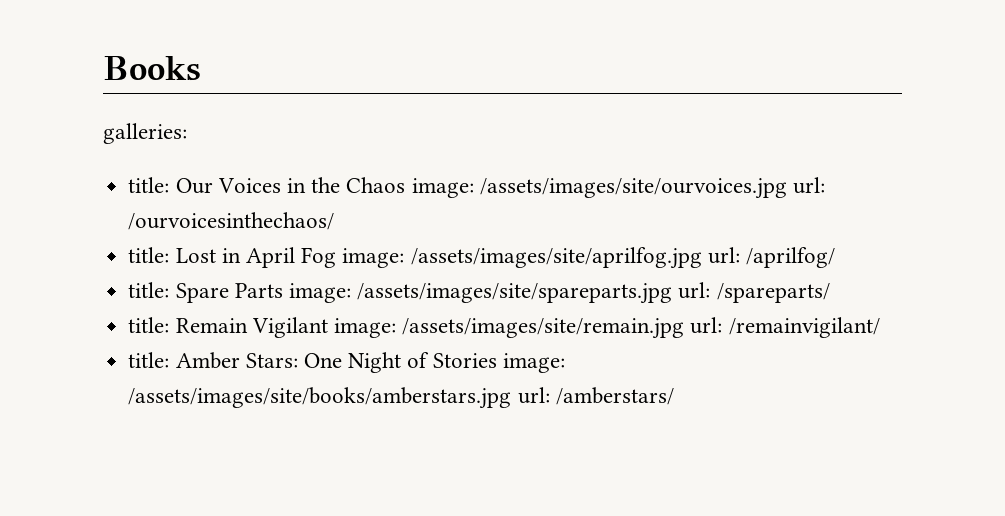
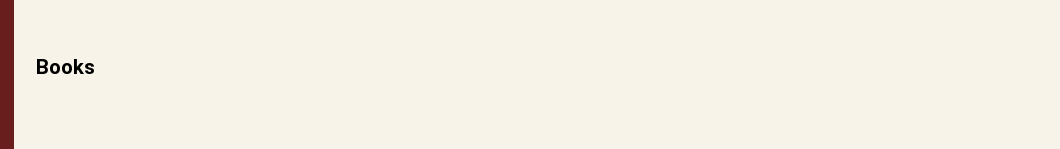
[103,123,187,144] [128,177,825,199] [128,212,335,230] [128,247,835,269] [128,282,830,304] [128,317,880,339] [128,352,565,373] [128,387,674,409] // galleries: // title: Our Voices in the Chaos image: /assets/images/site/ourvoices.jpg url: /ourvoicesinthechaos/ // title: Lost in April Fog image: /assets/images/site/aprilfog.jpg url: /aprilfog/ // title: Spare Parts image: /assets/images/site/spareparts.jpg url: /spareparts/ // title: Remain Vigilant image: /assets/images/site/remain.jpg url: /remainvigilant/ // title: Amber Stars: One Night of Stories image: /assets/images/site/books/amberstars.jpg url: /amberstars/ -> (95, 66) none

